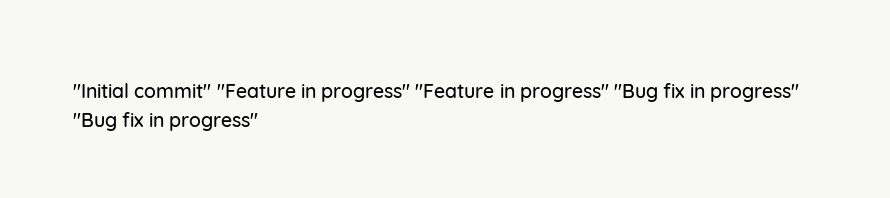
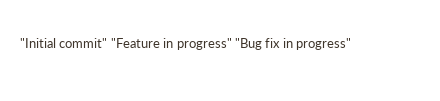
[415,83,799,102] [73,112,258,131] "Feature in progress" "Bug fix in progress" "Bug fix in progress" -> [234,38,351,50] "Bug fix in progress"

